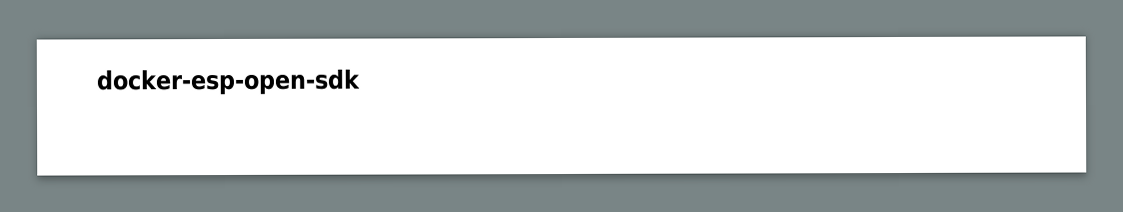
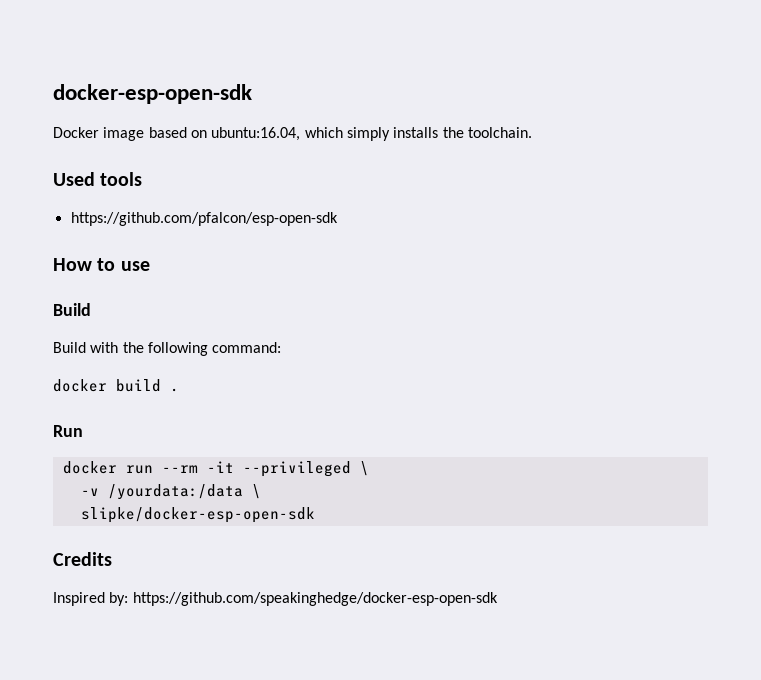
(360, 82) none -> [53,127,532,141] [53,172,143,186] [70,212,338,226] [53,258,150,271] [53,303,91,316] [53,342,282,356] [53,379,179,392] [53,425,83,437] [62,461,369,477] [80,484,261,500] [80,507,315,523] [53,552,112,566] [53,592,498,606] // Docker image based on ubuntu:16.04, which simply installs the toolchain. // Used tools // https://github.com/pfalcon/esp-open-sdk // How to use // Build // Build with the following command: // docker build . // Run // docker run --rm -it --privileged \ // -v /yourdata:/data \ // slipke/docker-esp-open-sdk // Credits // Inspired by: https://github.com/speakinghedge/docker-esp-open-sdk

